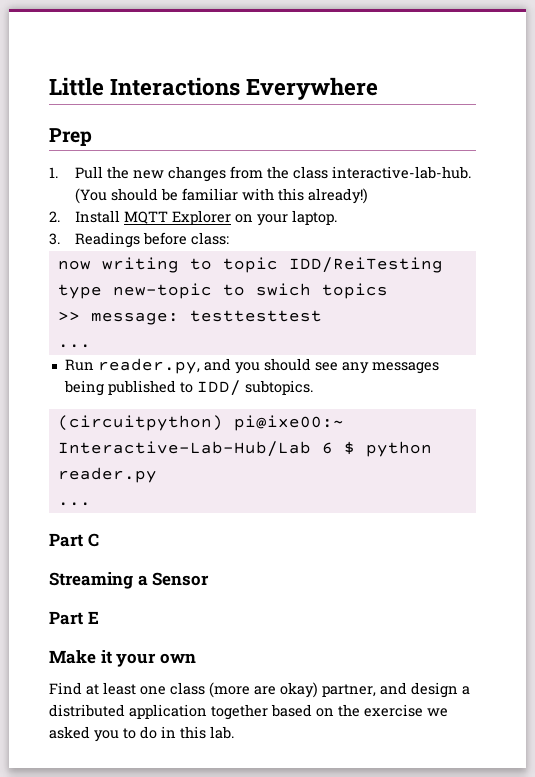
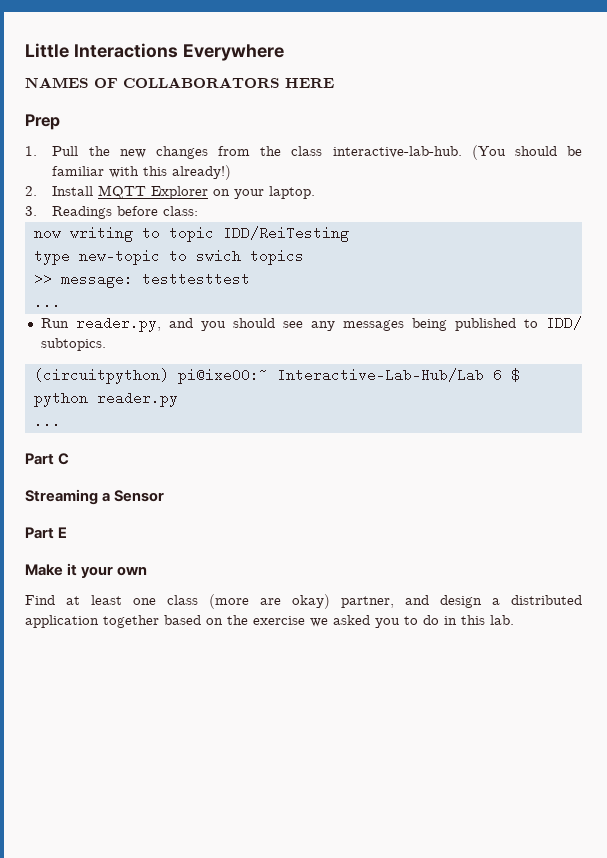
(379, 88) none -> [25,77,334,88] // NAMES OF COLLABORATORS HERE

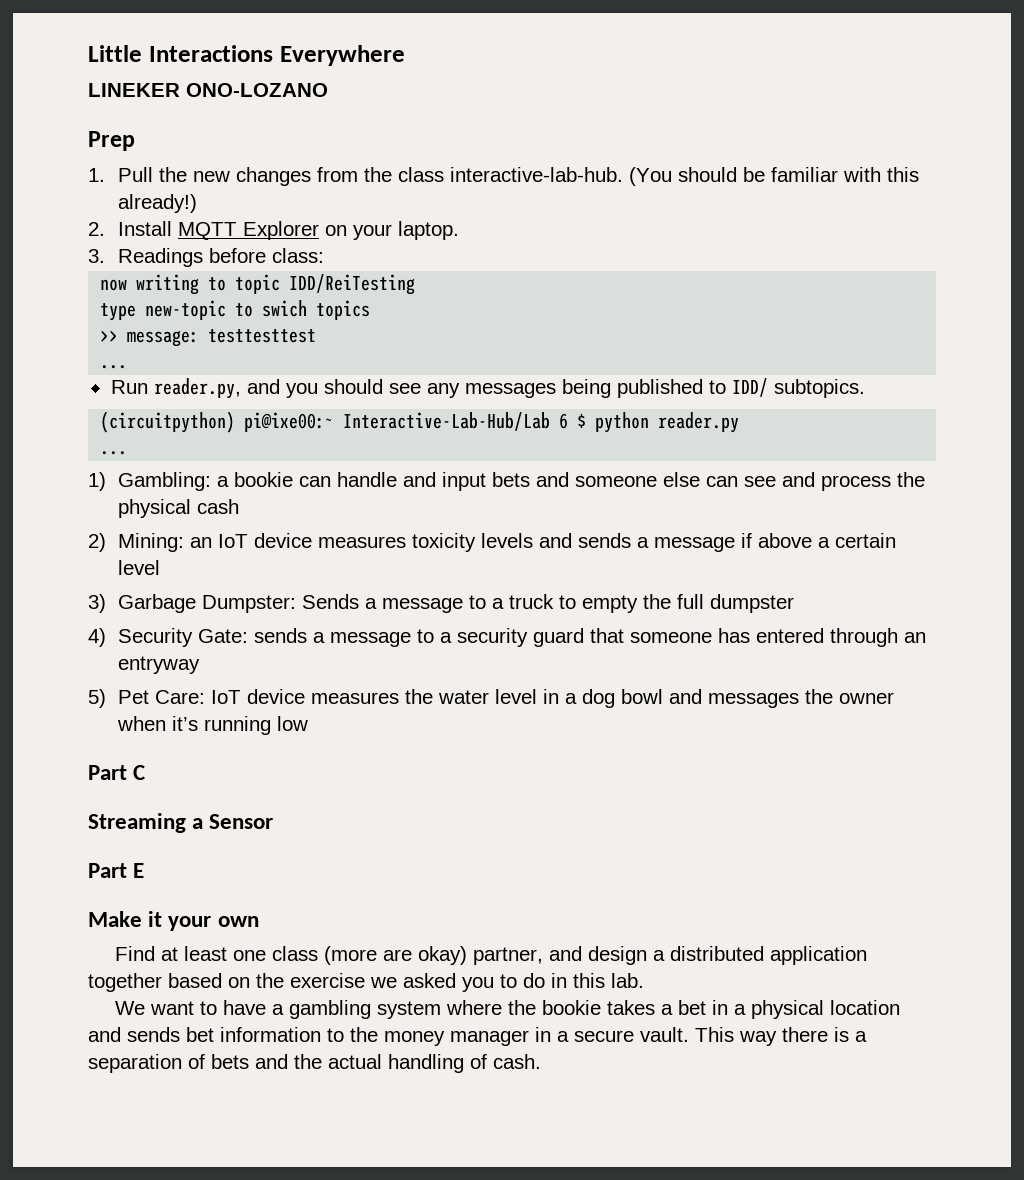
[25,77,334,88] NAMES OF COLLABORATORS HERE -> [88,83,328,97] LINEKER ONO-LOZANO
(61, 421) none -> [88,472,926,491] [118,499,240,518] [88,533,897,552] [118,560,161,575] [88,594,795,613] [88,628,927,647] [118,656,201,674] [88,689,895,708] [117,716,309,735] // 1) Gambling: a bookie can handle and input bets and someone else can see and process the physical cash // 2) Mining: an IoT device measures toxicity levels and sends a message if above a certain level // 3) Garbage Dumpster: Sends a message to a truck to empty the full dumpster // 4) Security Gate: sends a message to a security guard that someone has entered through an entryway // 5) Pet Care: IoT device measures the water level in a dog bowl and messages the owner when it’s running low
(514, 620) none -> [115,1000,901,1019] [88,1027,867,1046] [88,1054,541,1073] // We want to have a gambling system where the bookie takes a bet in a physical location and sends bet information to the money manager in a secure vault. This way there is a separation of bets and the actual handling of cash.

